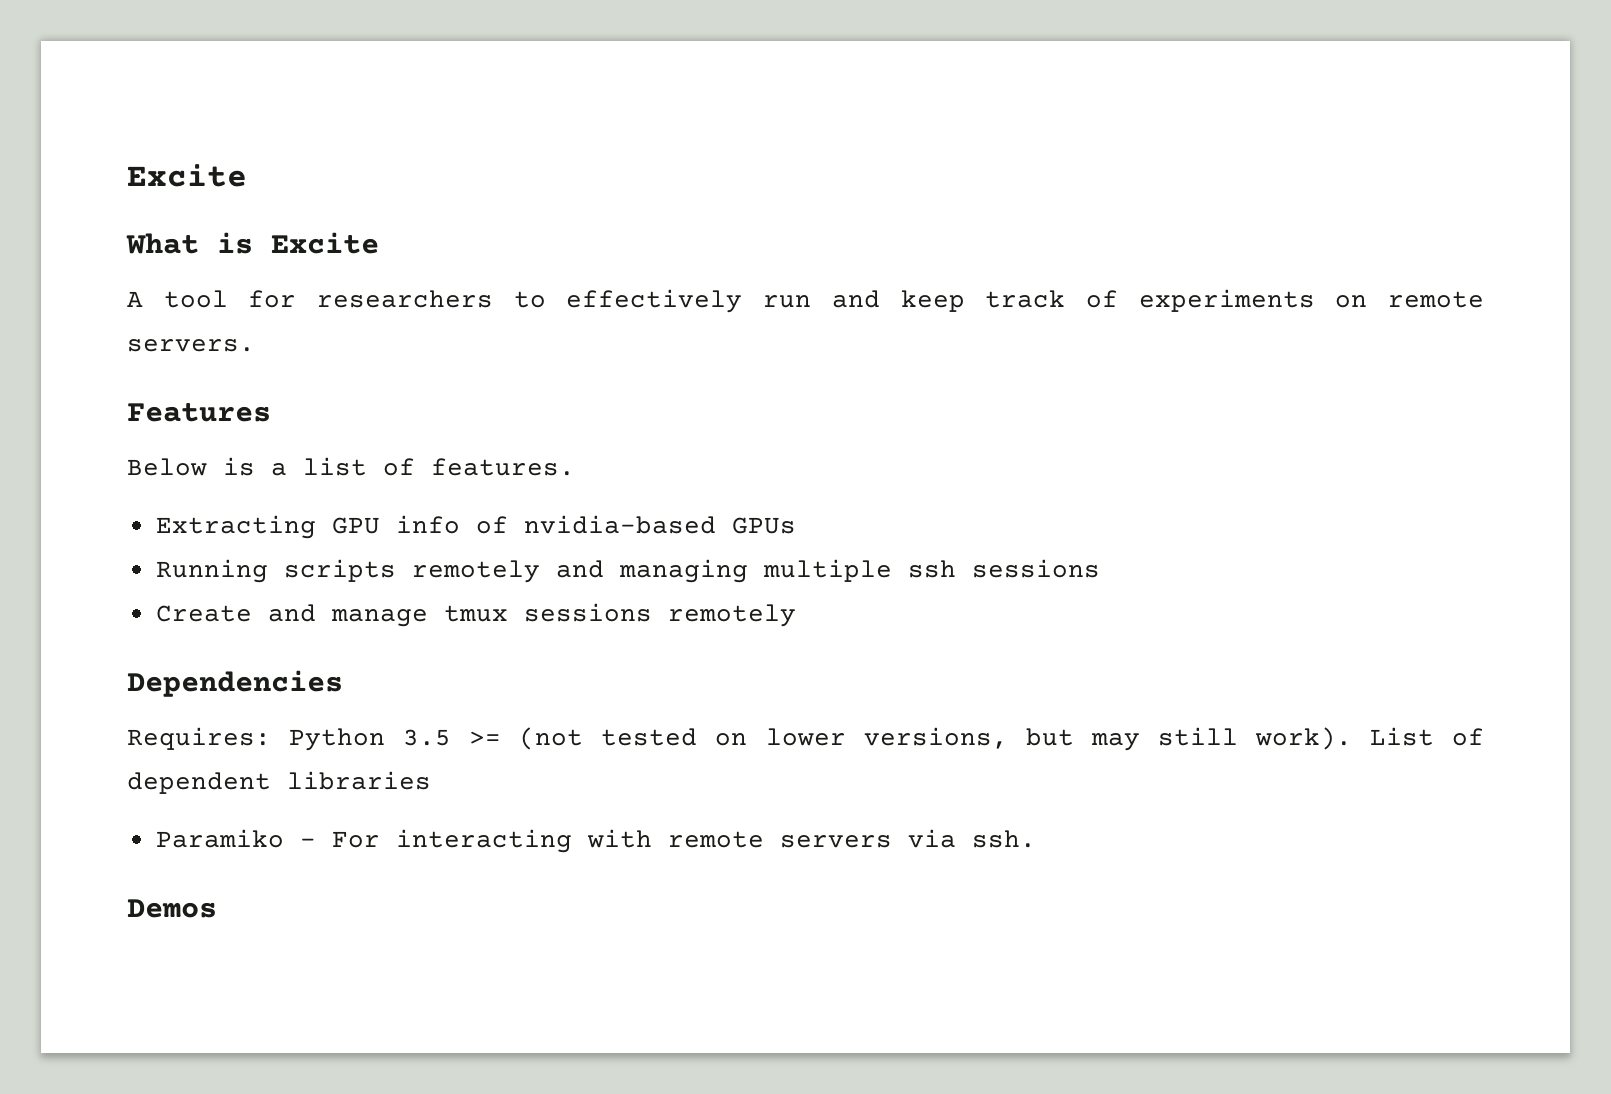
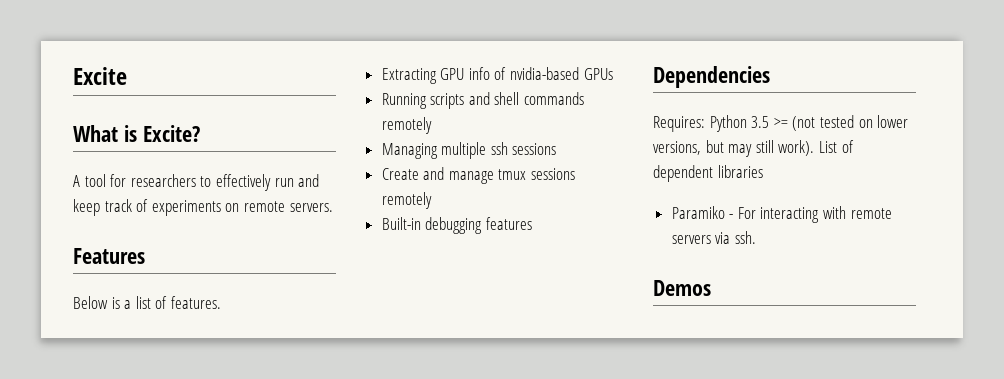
[271,232,379,254] Excite -> [142,125,200,142] Excite?
[411,559,748,583] remotely and managing -> [468,92,585,105] [381,117,432,134] [381,143,438,159] and shell commands remotely // Managing
(796, 615) none -> [381,217,532,234] // Built-in debugging features

